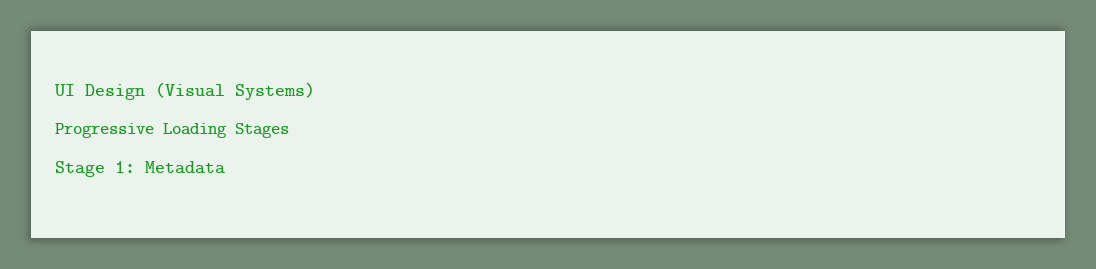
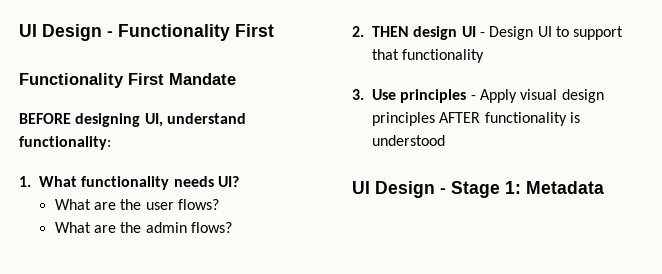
[54,82,315,100] [55,123,289,138] UI Design (Visual Systems) // Progressive Loading Stages // -> [19,24,274,41] [19,73,236,88] [19,113,246,127] [19,136,111,150] [19,176,239,190] [54,199,220,210] [54,222,233,233] [352,26,624,40] [372,49,485,63] [352,89,604,103] [372,112,580,126] [372,135,445,146] [352,181,446,198] UI Design - Functionality First // Functionality First Mandate // BEFORE designing UI, understand functionality: // 1. What functionality needs UI? // What are the user flows? // What are the admin flows? // 2. THEN design UI - Design UI to support that functionality // 3. Use principles - Apply visual design principles AFTER functionality is understood // UI Design -

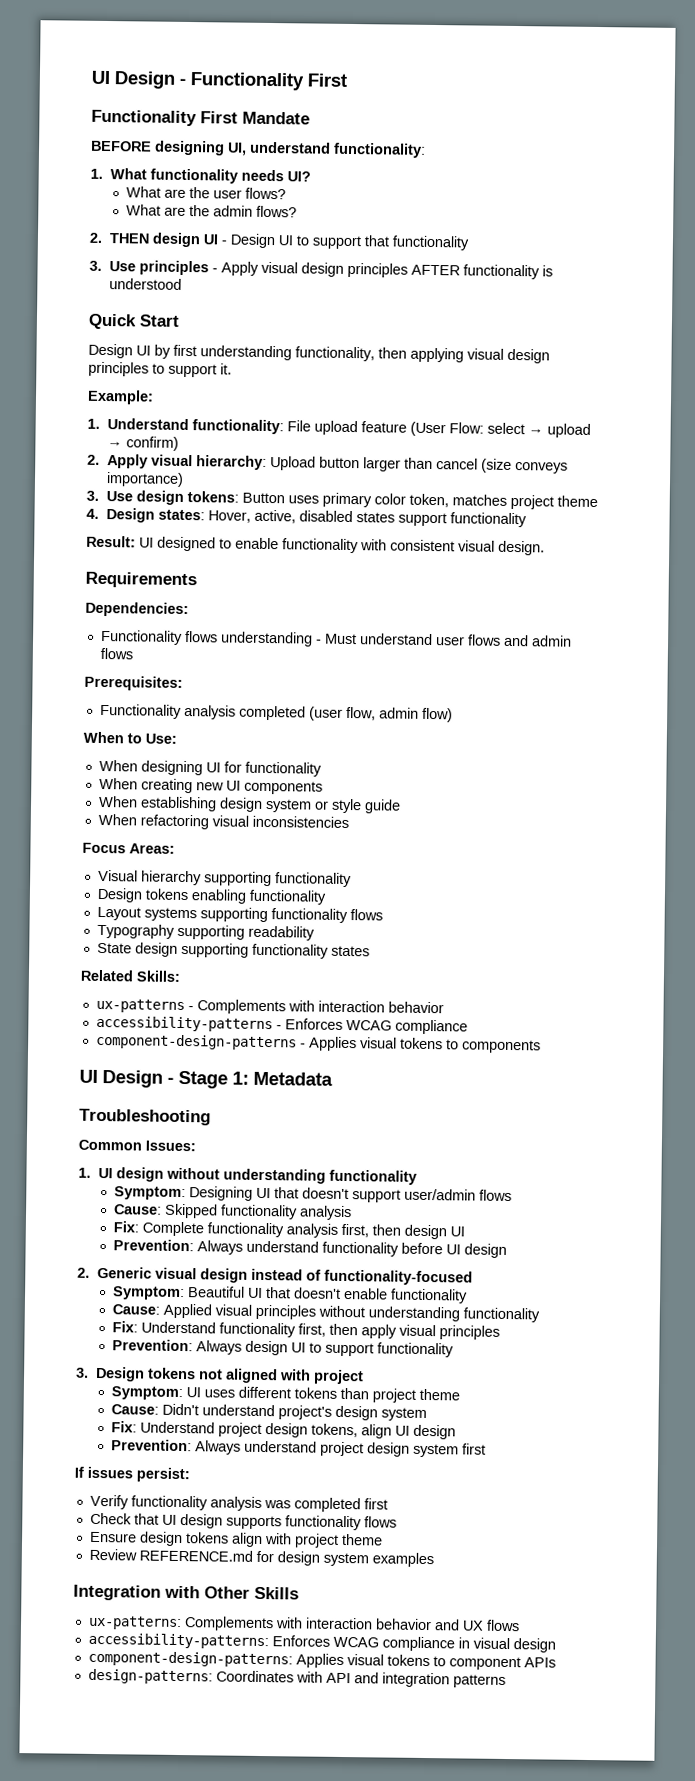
(445, 140) none -> [88,313,180,330] [88,343,550,364] [88,361,232,378] [87,389,154,405] [87,418,592,438] [107,436,180,451] [87,454,569,474] [106,472,185,487] [86,490,599,510] [86,508,528,528] [86,535,545,556] [85,571,197,589] [85,601,189,618] [99,629,572,647] [99,647,133,660] [84,675,183,691] [99,703,453,723] [83,731,177,744] [98,759,322,777] [98,777,323,795] [98,795,401,814] [97,813,349,830] [82,842,175,854] [97,869,352,888] [96,887,326,905] [96,906,383,924] [96,923,315,941] [96,942,370,959] [80,969,181,982] [95,998,444,1015] [95,1015,468,1035] [95,1033,541,1054] // Quick Start // Design UI by first understanding functionality, then applying visual design principles to support it. // Example: // 1. Understand functionality: File upload feature (User Flow: select → upload → confirm) // 2. Apply visual hierarchy: Upload button larger than cancel (size conveys importance) // 3. Use design tokens: Button uses primary color token, matches project theme // 4. Design states: Hover, active, disabled states support functionality // Result: UI designed to enable functionality with consistent visual design. // Requirements // Dependencies: // Functionality flows understanding - Must understand user flows and admin flows // Prerequisites: // Functionality analysis completed (user flow, admin flow) // When to Use: // When designing UI for functionality // When creating new UI components // When establishing design system or style guide // When refactoring visual inconsistencies // Focus Areas: // Visual hierarchy supporting functionality // Design tokens enabling functionality // Layout systems supporting functionality flows // Typography supporting readability // State design supporting functionality states // Related Skills: // ux-patterns - Complements with interaction behavior // accessibility-patterns - Enforces WCAG compliance // component-design-patterns - Applies visual tokens to components
(604, 187) none -> [79,1108,211,1126] [78,1139,196,1152] [78,1167,418,1185] [114,1186,513,1203] [114,1203,353,1221] [113,1221,466,1240] [113,1239,508,1258] [77,1266,474,1286] [112,1286,469,1304] [112,1303,541,1323] [112,1321,501,1340] [112,1339,455,1358] [76,1366,365,1385] [111,1386,461,1403] [111,1403,428,1422] [111,1421,457,1440] [111,1439,487,1458] [74,1466,190,1483] [89,1494,388,1513] [89,1512,397,1531] [89,1531,383,1548] [88,1548,434,1568] [73,1584,299,1601] [87,1615,520,1632] [87,1632,556,1653] [87,1650,556,1671] [87,1668,506,1688] // Troubleshooting // Common Issues: // 1. UI design without understanding functionality // Symptom: Designing UI that doesn't support user/admin flows // Cause: Skipped functionality analysis // Fix: Complete functionality analysis first, then design UI // Prevention: Always understand functionality before UI design // 2. Generic visual design instead of functionality-focused // Symptom: Beautiful UI that doesn't enable functionality // Cause: Applied visual principles without understanding functionality // Fix: Understand functionality first, then apply visual principles // Prevention: Always design UI to support functionality // 3. Design tokens not aligned with project // Symptom: UI uses different tokens than project theme // Cause: Didn't understand project's design system // Fix: Understand project design tokens, align UI design // Prevention: Always understand project design system first // If issues persist: // Verify functionality analysis was completed first // Check that UI design supports functionality flows // Ensure design tokens align with project theme // Review REFERENCE.md for design system examples // Integration with Other Skills // ux-patterns: Complements with interaction behavior and UX flows // accessibility-patterns: Enforces WCAG compliance in visual design // component-design-patterns: Applies visual tokens to component APIs // design-patterns: Coordinates with API and integration patterns

